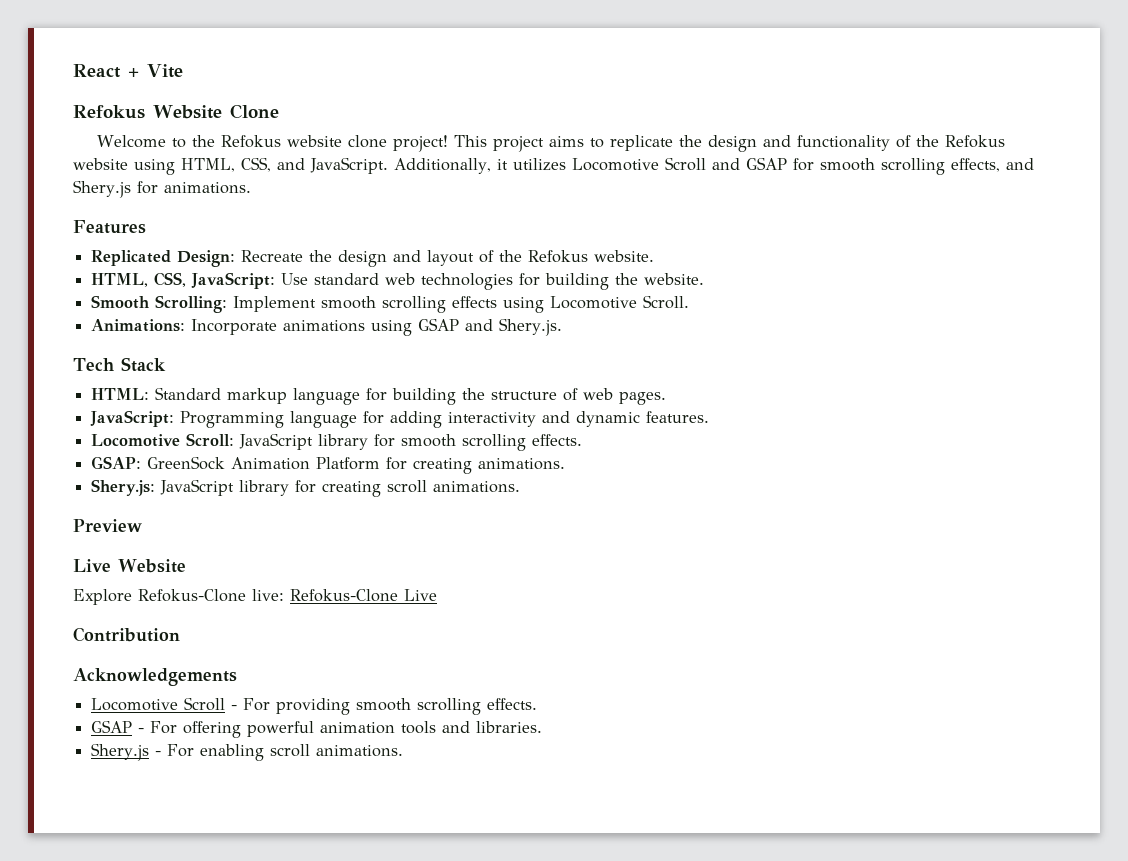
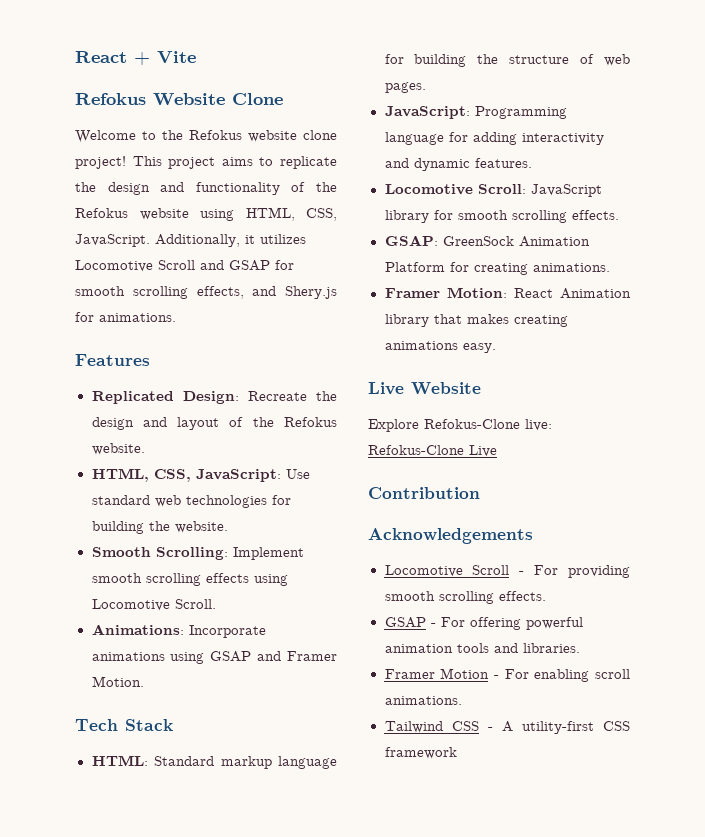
[277,158,305,170] and -> (337, 214) none
[499,318,563,336] Shery.js. -> [287,651,337,661] [91,676,144,687] Framer Motion.
[91,479,521,497] [73,519,142,532] Shery.js: JavaScript library for creating scroll animations. // Preview -> [384,287,631,299] [384,314,568,327] [384,341,496,353] Framer Motion: React Animation library that makes creating animations easy.
[91,743,150,761] Shery.js -> [384,668,490,679] Framer Motion
(404, 751) none -> [384,721,630,734] [384,747,457,759] // Tailwind CSS - A utility-first CSS framework

